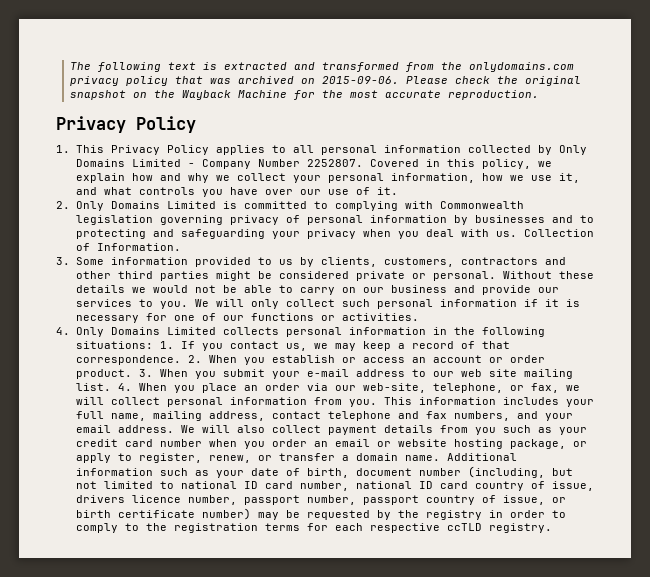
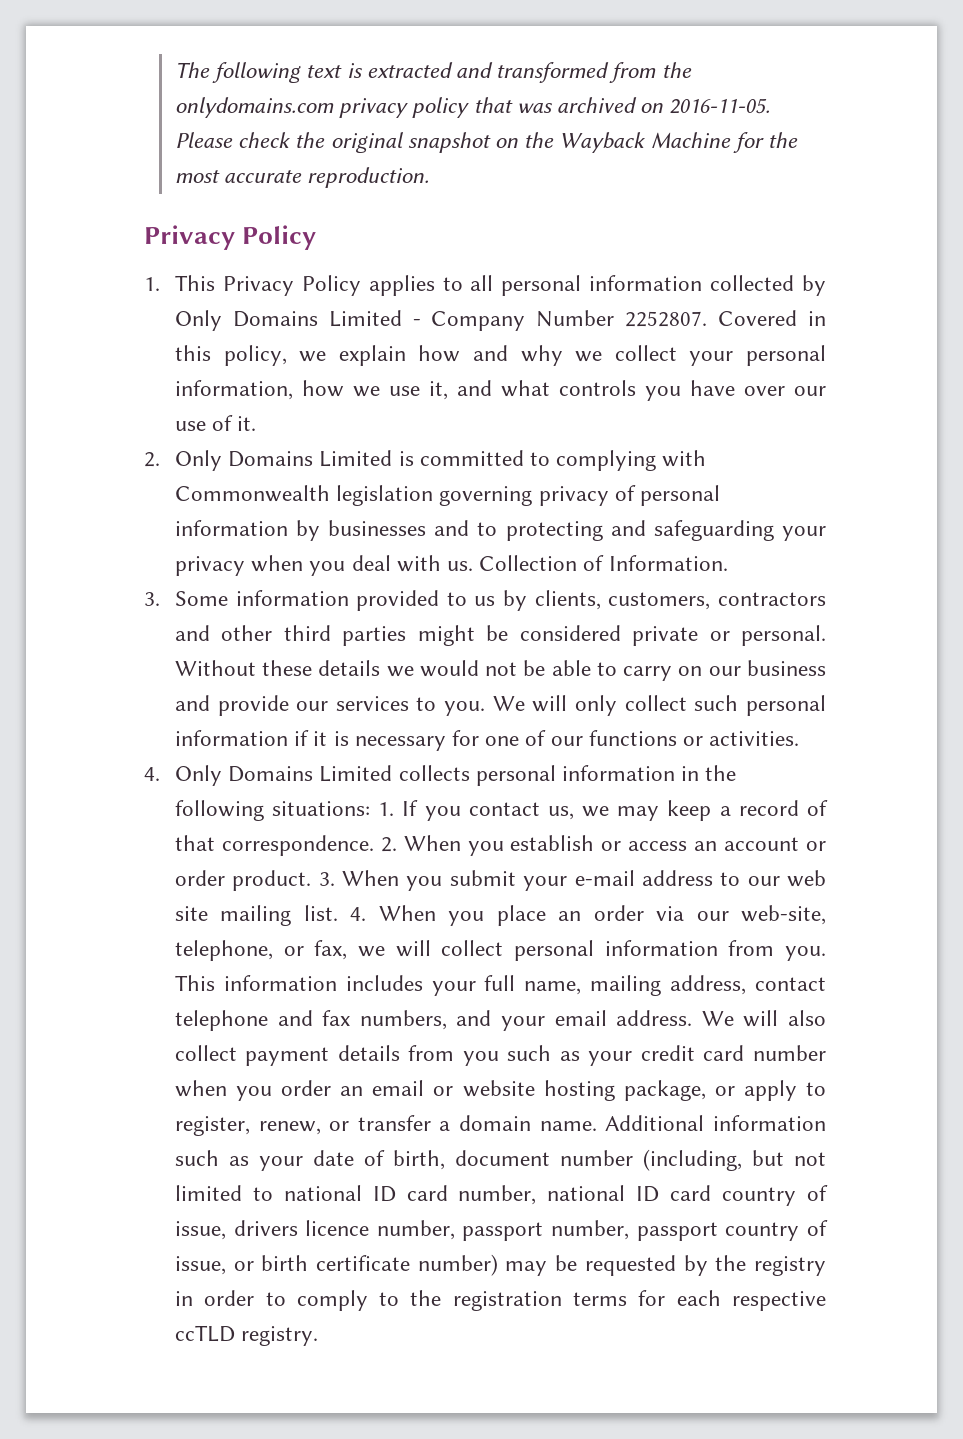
[321,76,399,84] 2015-09-06. -> [669,98,771,114] 2016-11-05.

